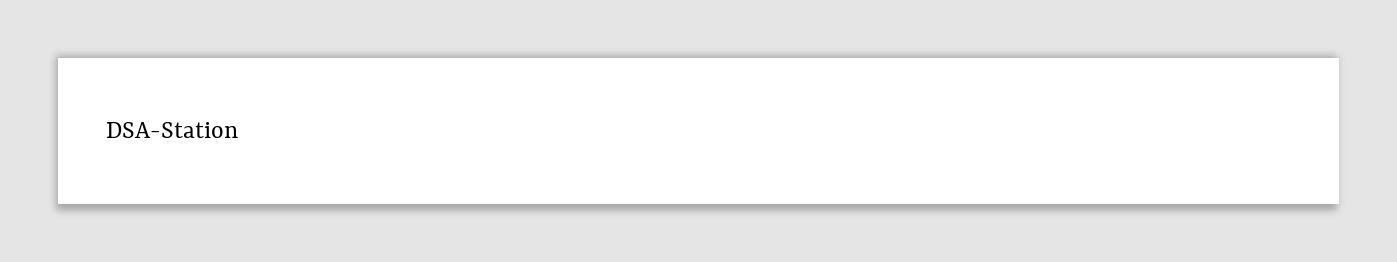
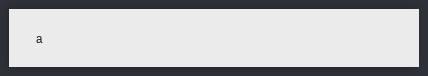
[106,122,238,138] DSA-Station -> [36,36,43,43] a

